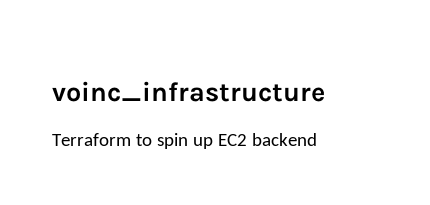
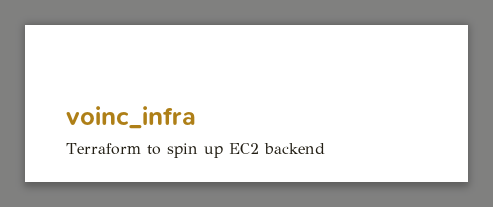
[52,81,325,102] voinc_infrastructure -> [66,106,196,129] voinc_infra

